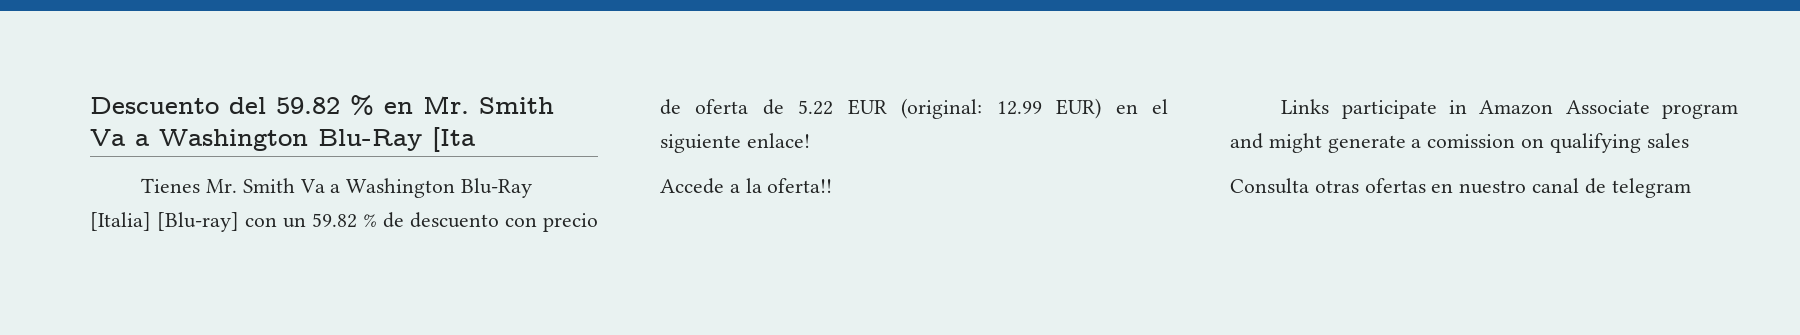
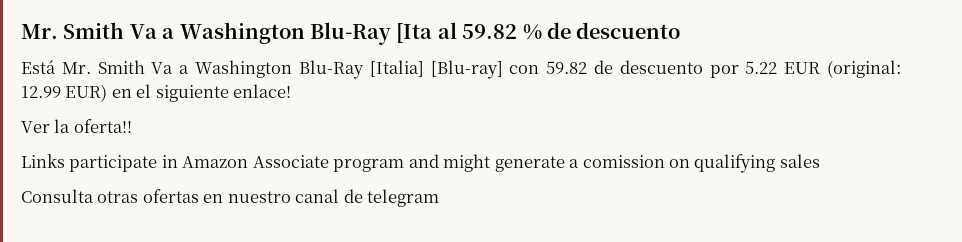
[90,95,413,115] Descuento del 59.82 % en -> (21, 31) none
[141,178,201,193] // Tienes -> [437,22,681,40] [21,60,56,74] al 59.82 % de descuento // Está
[283,212,598,232] [660,99,784,115] un 59.82 % de descuento con precio de oferta de -> [546,60,739,78] 59.82 de descuento por
[660,178,740,194] Accede a -> [21,121,50,133] Ver

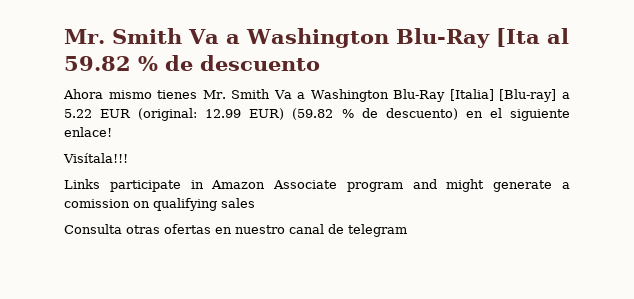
[21,60,56,74] Está -> [63,89,198,99] Ahora mismo tienes
[509,60,739,78] con 59.82 de descuento por -> [562,92,571,99] a
(108, 93) none -> [292,108,458,120] (59.82 % de descuento)
[21,119,132,133] Ver la oferta!! -> [63,153,128,163] Visítala!!!

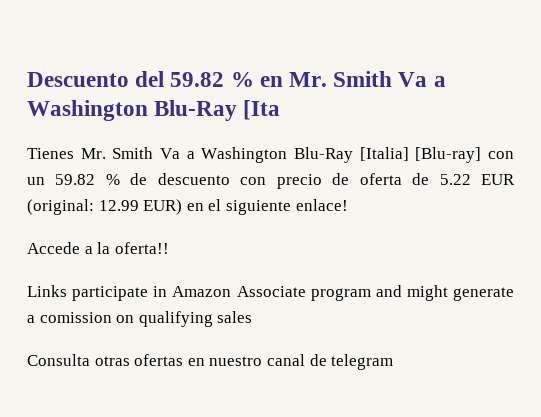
(64, 36) none -> [27,71,283,87] Descuento del 59.82 % en
[546,28,569,44] [64,55,320,71] [63,89,198,99] al 59.82 % de descuento // Ahora mismo tienes -> [27,148,74,159] // Tienes
[562,92,571,99] a -> [488,151,514,159] [27,173,430,189] con un 59.82 % de descuento con precio de oferta de
[292,108,458,120] (59.82 % de descuento) -> (183, 207) none
[63,153,128,163] Visítala!!! -> [27,242,169,254] Accede a la oferta!!

